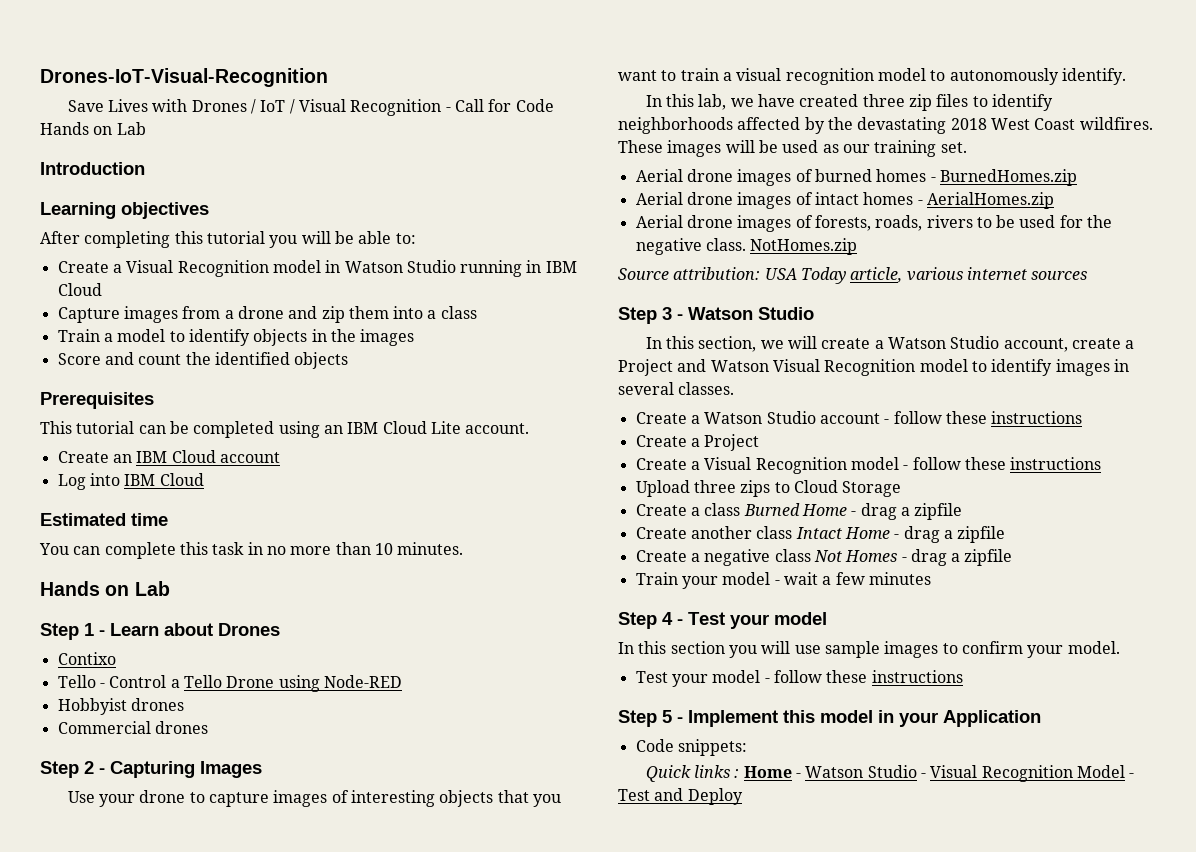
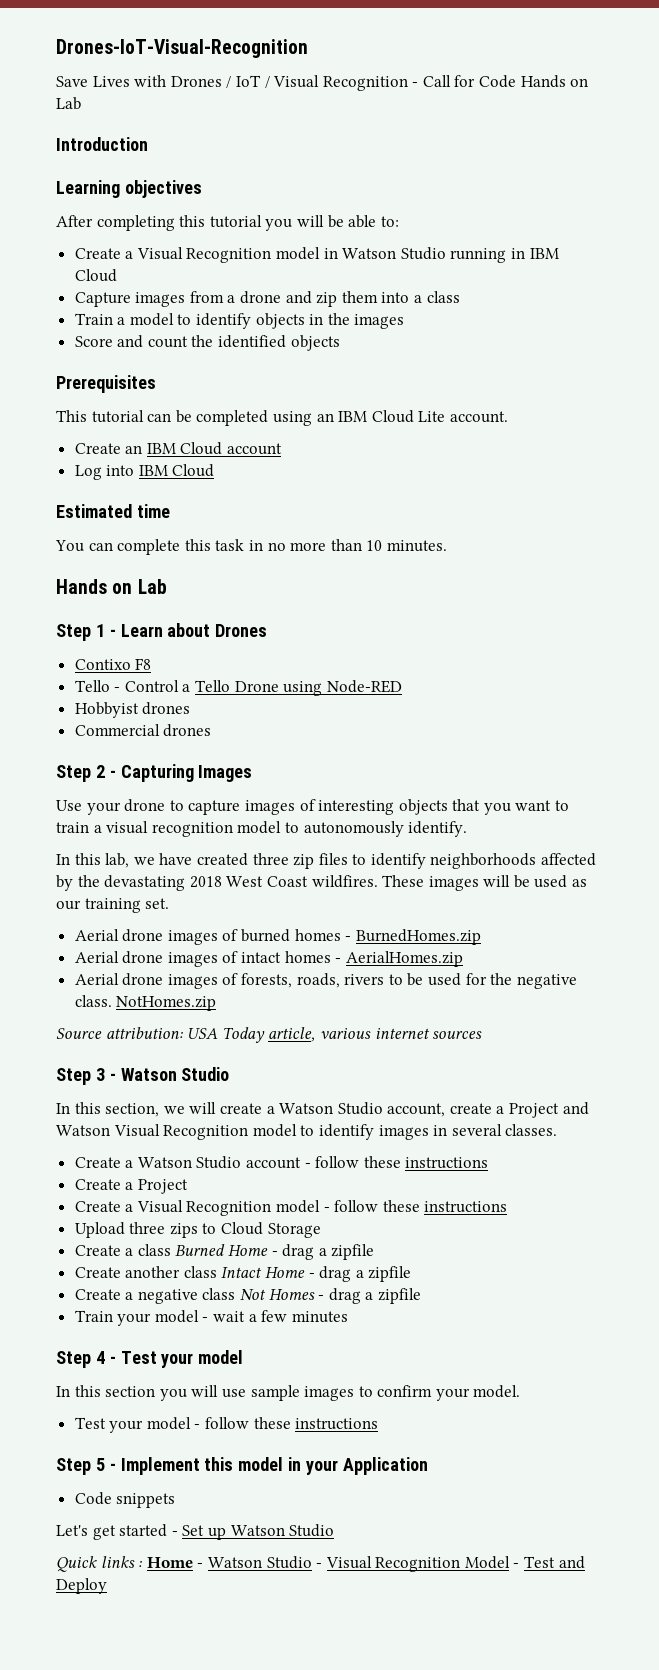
(116, 658) none -> [135,658,152,670] F8
[677,739,747,756] snippets: -> [116,1493,176,1508] [56,1524,335,1540] snippets // Let's get started - Set up Watson Studio

